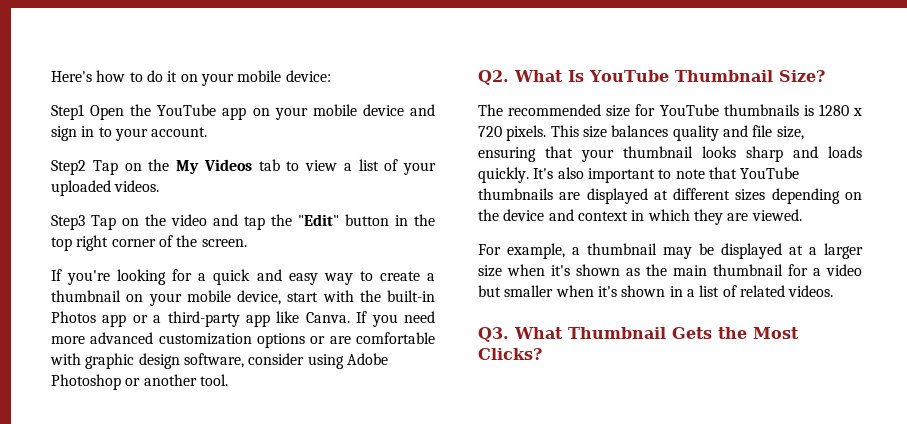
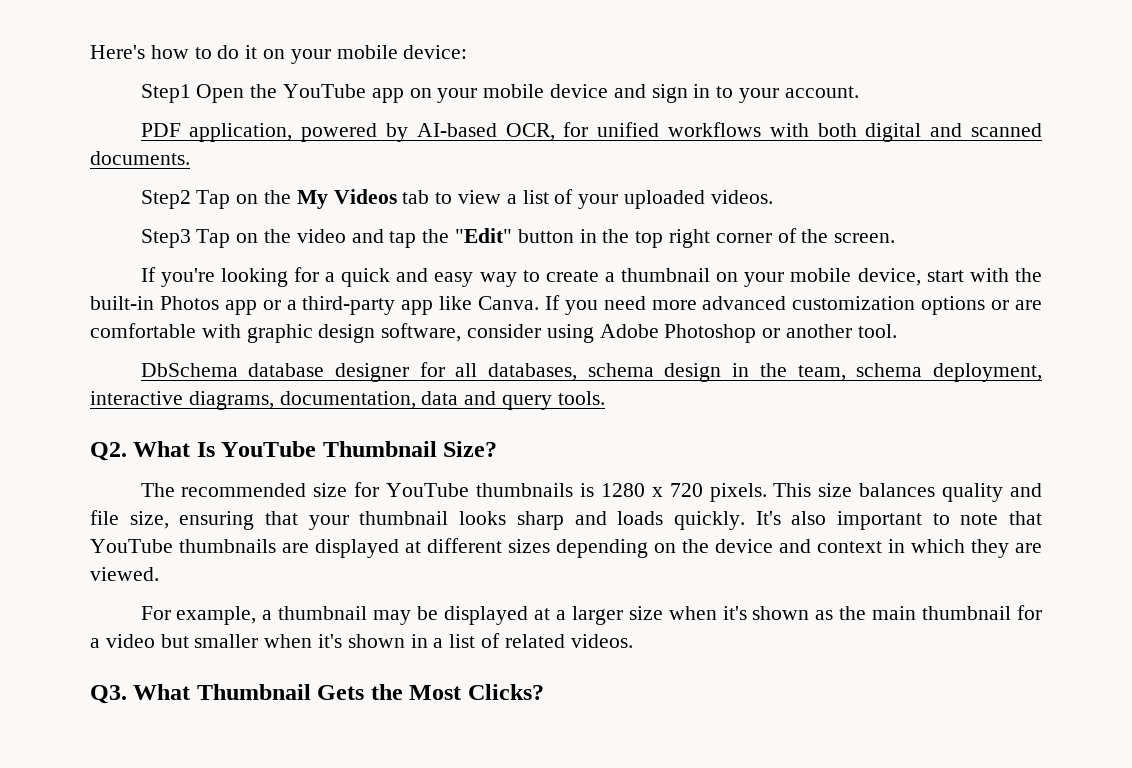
(208, 132) none -> [140,122,1042,142] [90,151,190,165] // PDF application, powered by AI-based OCR, for unified workflows with both digital and scanned documents.
(228, 380) none -> [140,362,1042,382] [90,391,605,410] // DbSchema database designer for all databases, schema design in the team, schema deployment, interactive diagrams, documentation, data and query tools.

